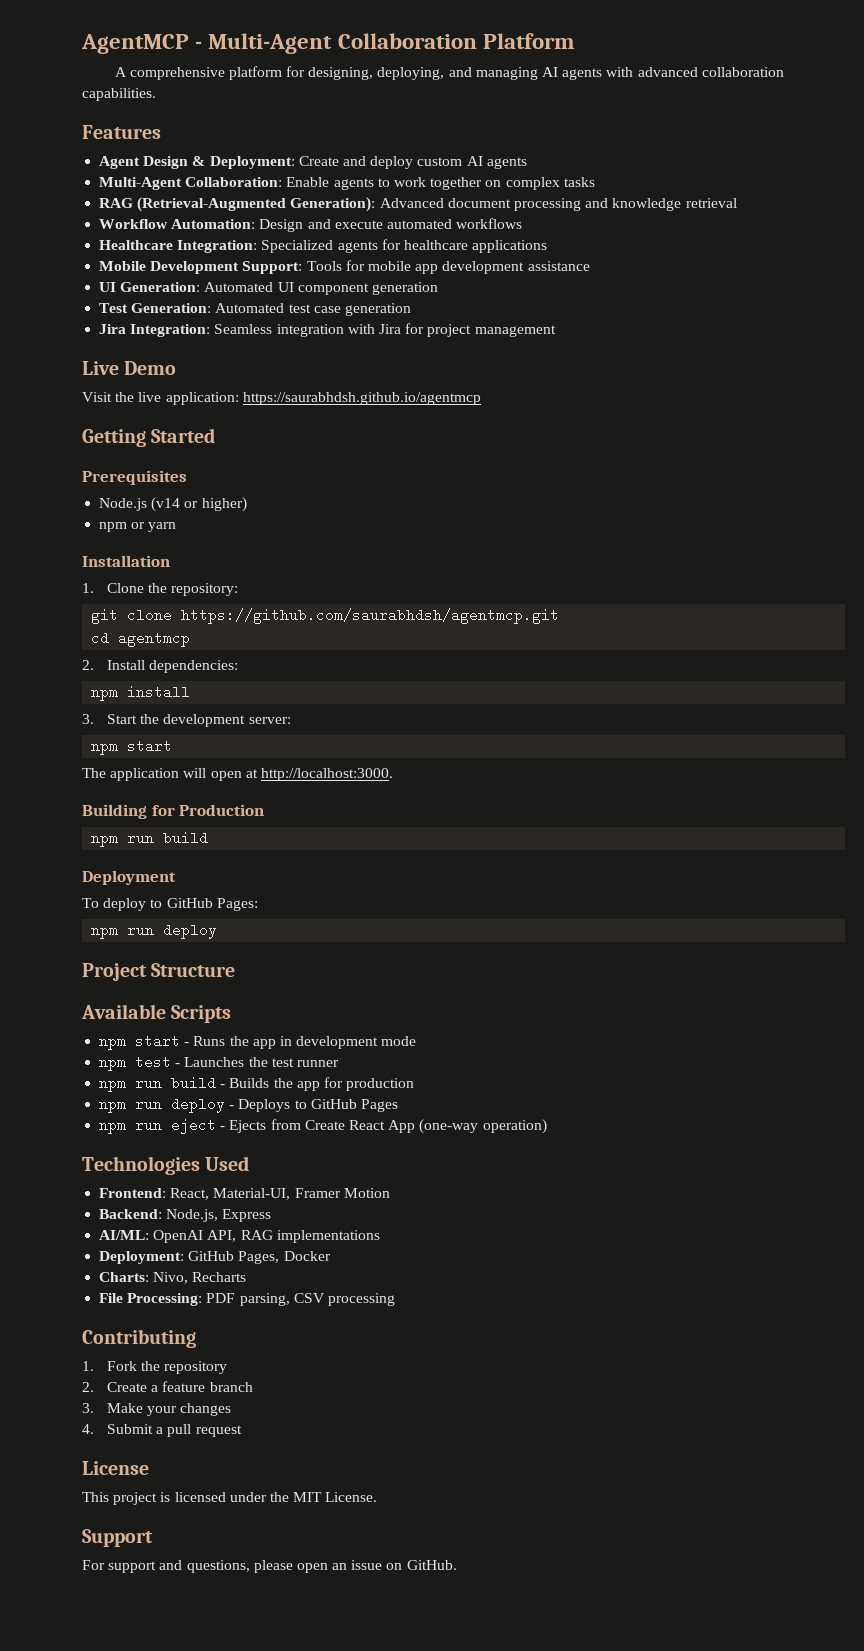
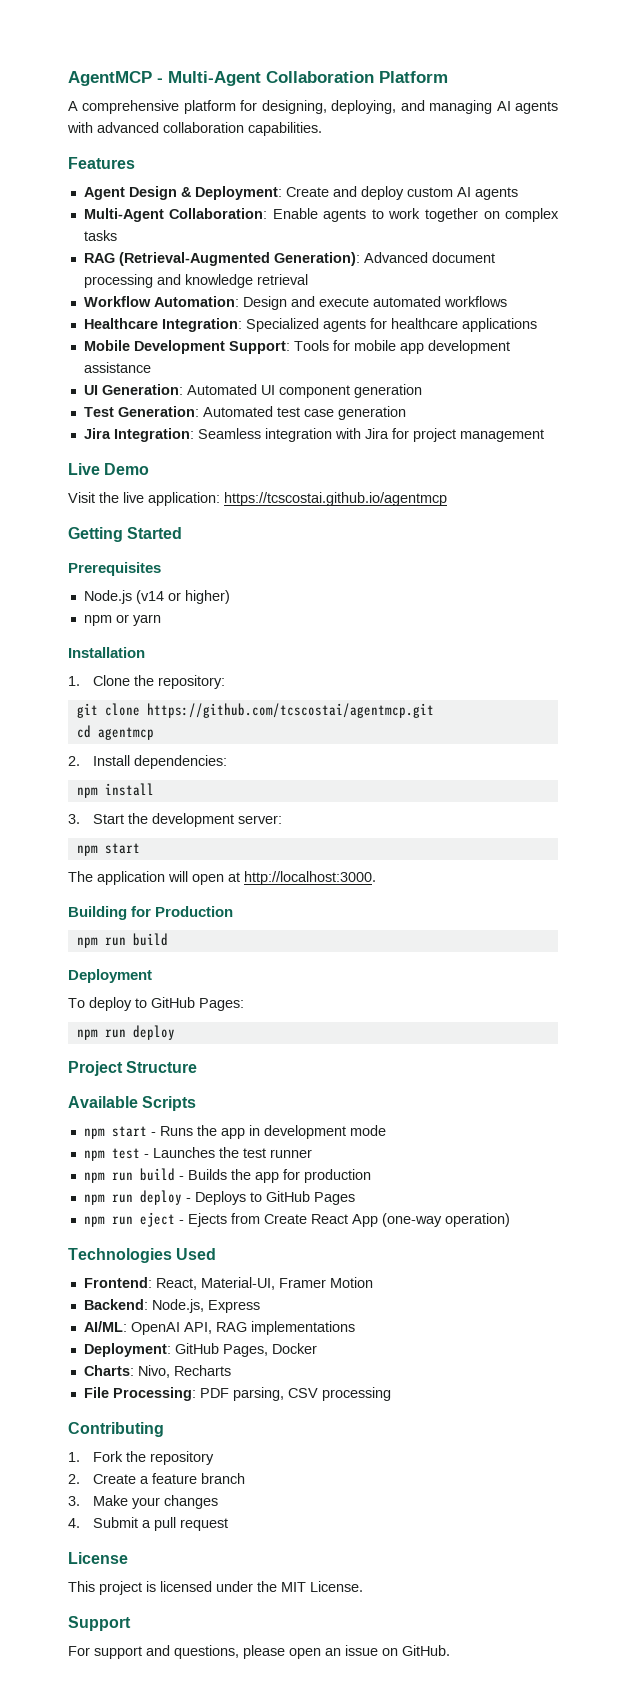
[242,392,481,405] https://saurabhdsh.github.io/agentmcp -> [224,492,447,506] https://tcscostai.github.io/agentmcp
[181,608,560,624] https://github.com/saurabhdsh/agentmcp.git -> [146,703,434,718] https://github.com/tcscostai/agentmcp.git

